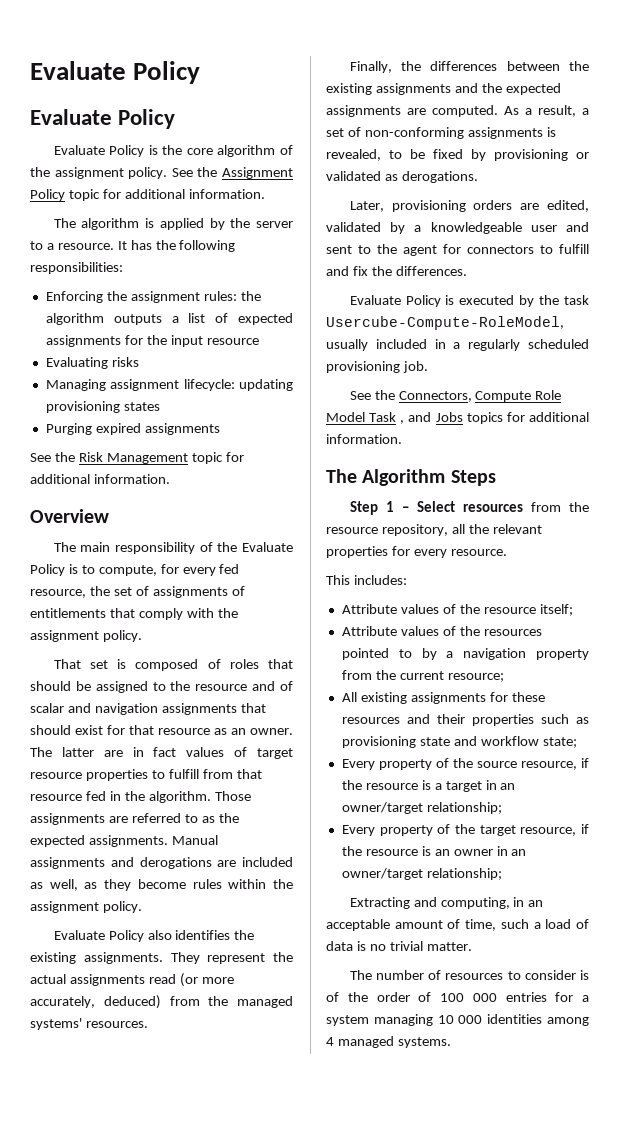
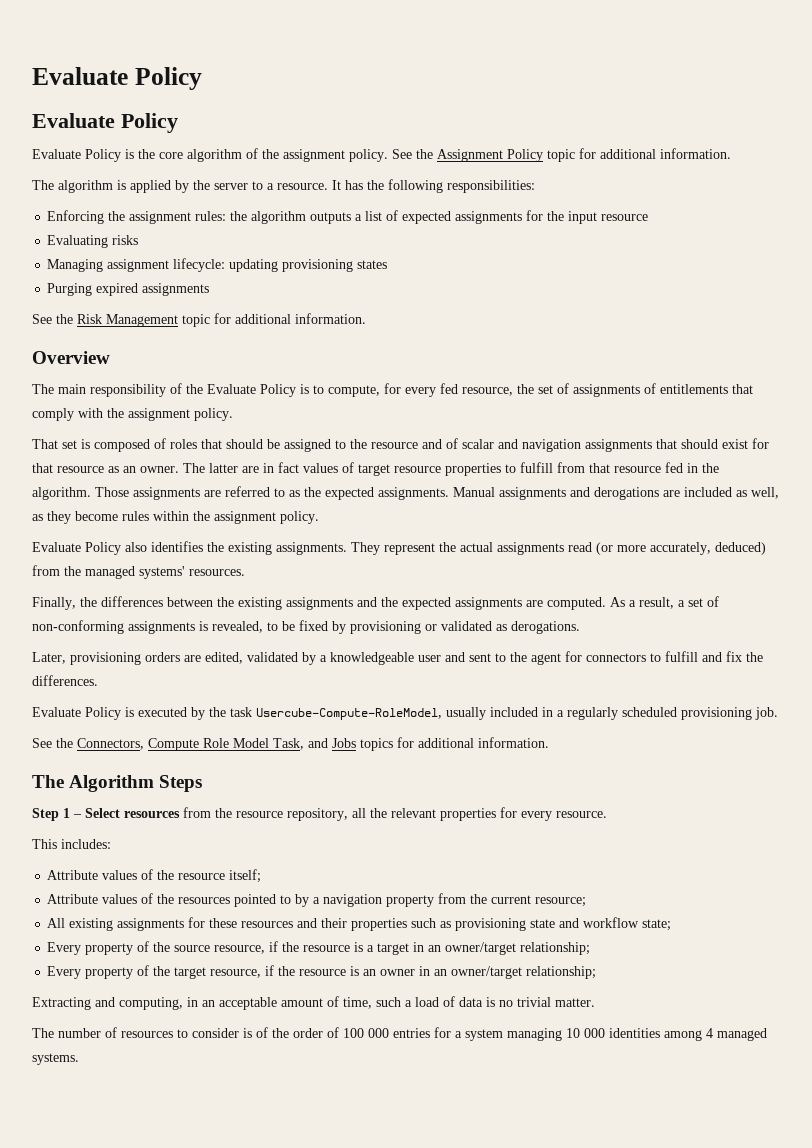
[369,412,405,424] Task , -> [273,738,304,750] Task,

